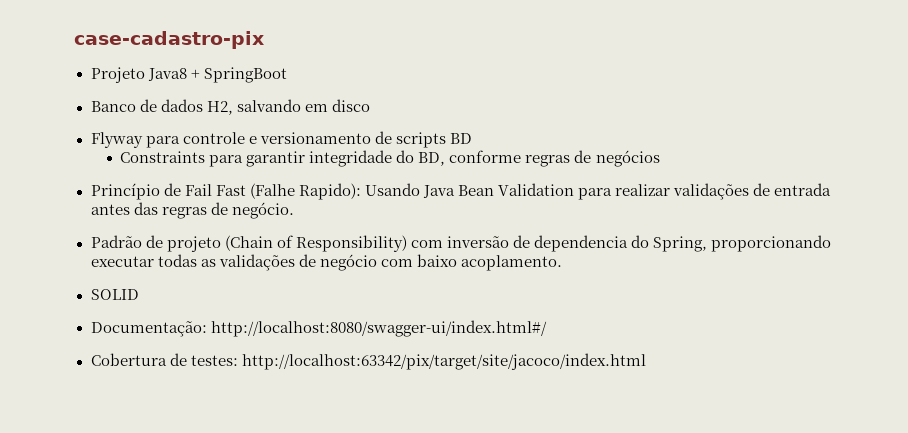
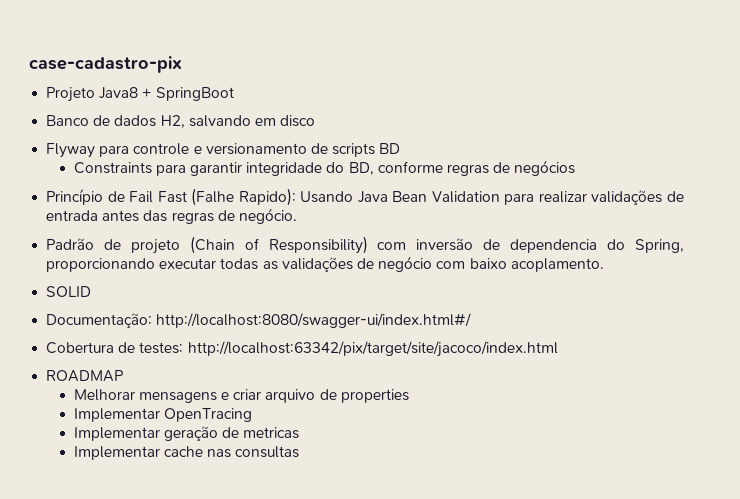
(646, 361) none -> [46,370,124,382] [73,389,409,403] [73,408,252,422] [73,426,300,441] [73,446,300,460] // ROADMAP // Melhorar mensagens e criar arquivo de properties // Implementar OpenTracing // Implementar geração de metricas // Implementar cache nas consultas

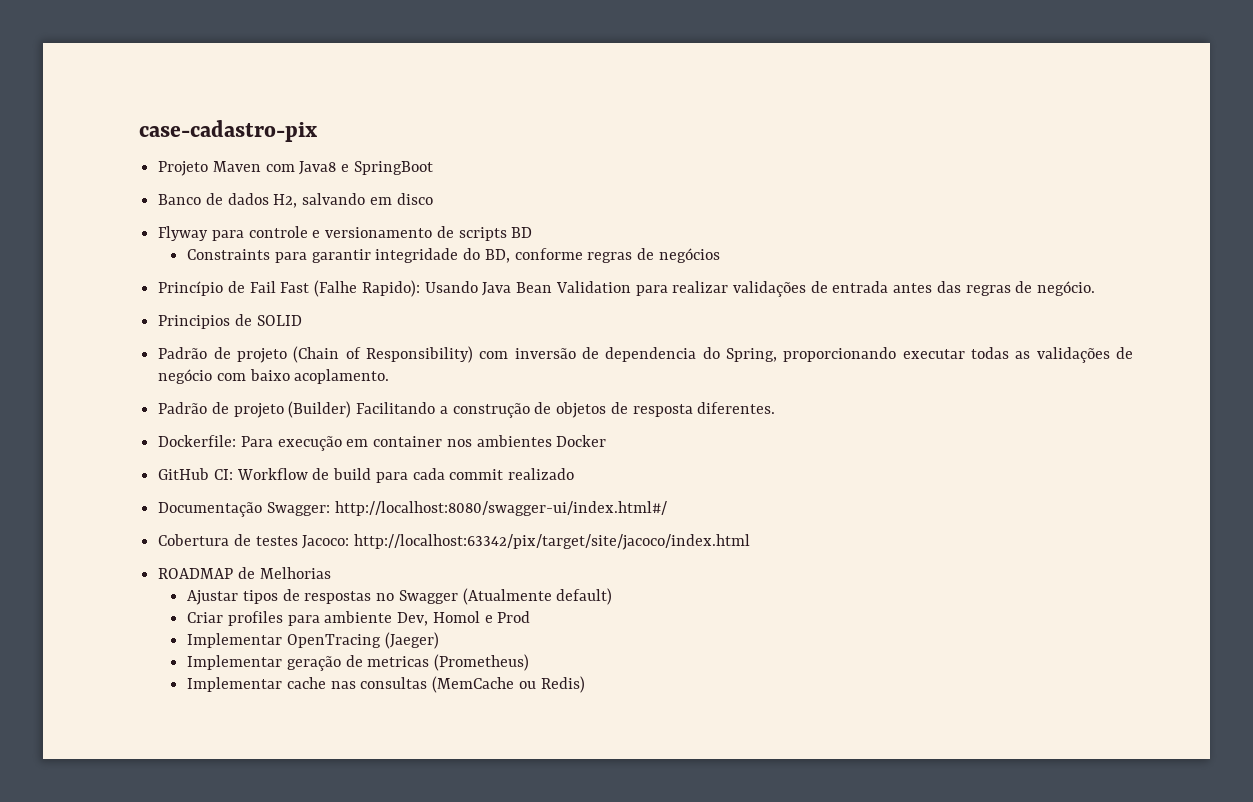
[99,87,152,99] Java8 + -> [212,161,350,175] Maven com Java8 e
(297, 216) none -> [158,314,302,329] // Principios de SOLID
[46,286,92,297] [46,313,153,328] SOLID // Documentação: -> [158,401,776,418] [158,435,607,451] [158,468,575,483] [158,502,330,517] Padrão de projeto (Builder) Facilitando a construção de objetos de resposta diferentes. // Dockerfile: Para execução em container nos ambientes Docker // GitHub CI: Workflow de build para cada commit realizado // Documentação Swagger:
[139,342,184,354] testes: -> [255,535,350,549] testes Jacoco:
[73,389,409,403] // Melhorar mensagens e criar arquivo de properties -> [237,567,331,579] [187,588,613,605] [187,611,531,626] de Melhorias // Ajustar tipos de respostas no Swagger (Atualmente default) // Criar profiles para ambiente Dev, Homol e Prod
(252, 415) none -> [384,632,439,649] (Jaeger)
(300, 433) none -> [434,654,530,671] (Prometheus)
(300, 452) none -> [432,676,585,693] (MemCache ou Redis)

